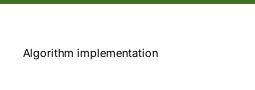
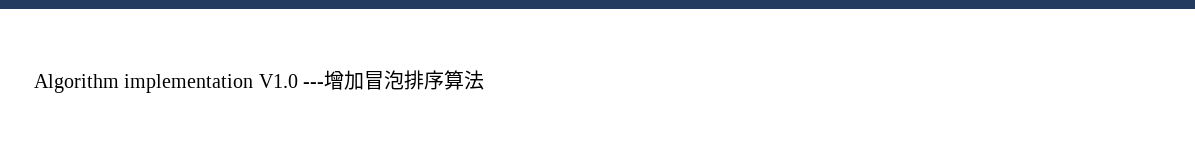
(159, 54) none -> [258,70,485,90] V1.0 ---增加冒泡排序算法

